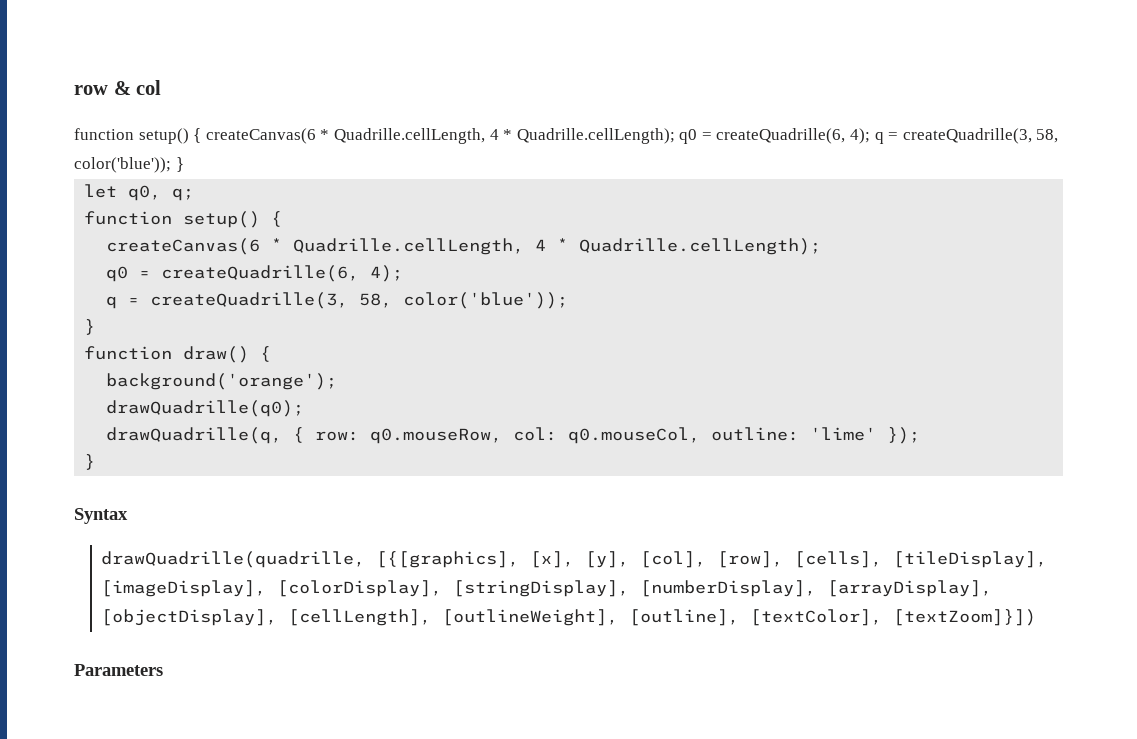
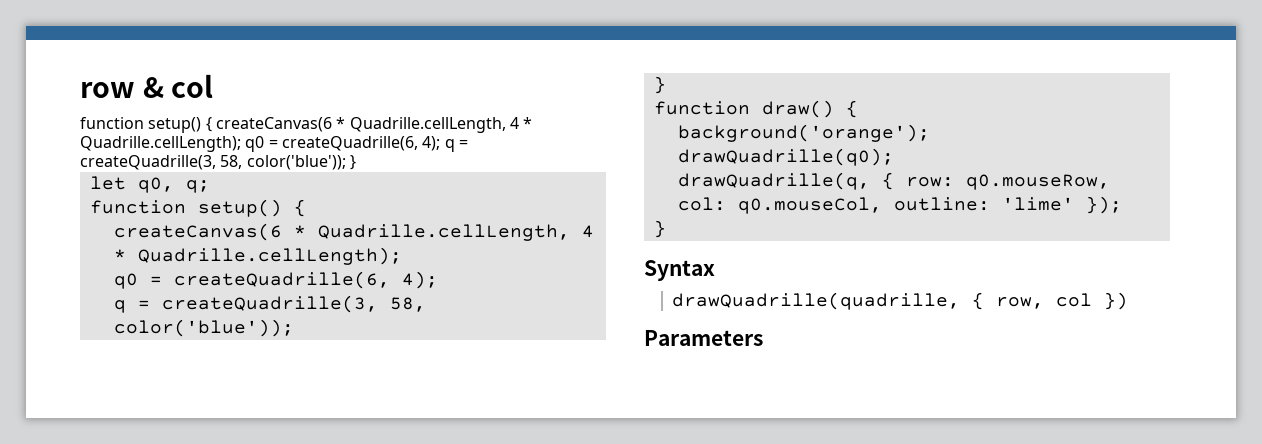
[376,551,1048,568] [101,580,993,597] [101,609,1037,626] [{[graphics], [x], [y], [col], [row], [cells], [tileDisplay], [imageDisplay], [colorDisplay], [stringDisplay], [numberDisplay], [arrayDisplay], [objectDisplay], [cellLength], [outlineWeight], [outline], [textColor], [textZoom]}]) -> [971,292,1128,310] { row, col })

